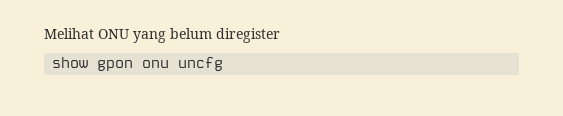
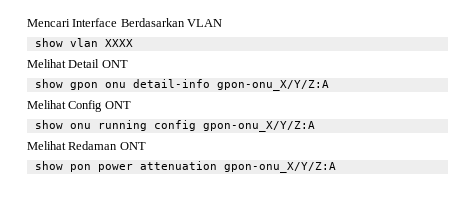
[44,28,280,43] [52,57,224,71] Melihat ONU yang belum diregister // show gpon onu uncfg -> [27,18,223,27] [34,38,133,47] [27,59,128,68] [34,79,329,91] [27,100,131,112] [34,120,315,132] [27,141,146,150] [34,161,336,173] Mencari Interface Berdasarkan VLAN // show vlan XXXX // Melihat Detail ONT // show gpon onu detail-info gpon-onu_X/Y/Z:A // Melihat Config ONT // show onu running config gpon-onu_X/Y/Z:A // Melihat Redaman ONT // show pon power attenuation gpon-onu_X/Y/Z:A

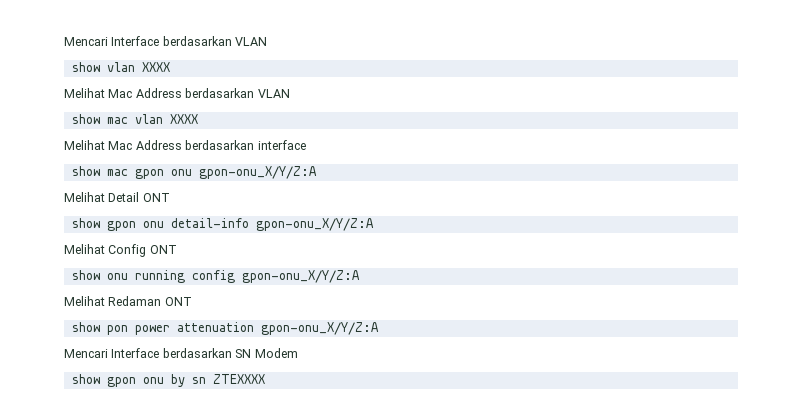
[27,18,185,27] Mencari Interface Berdasarkan -> [64,36,232,46] Mencari Interface berdasarkan
(133, 43) none -> [64,88,290,98] [71,114,198,124] [64,140,306,150] [71,166,317,179] // Melihat Mac Address berdasarkan VLAN // show mac vlan XXXX // Melihat Mac Address berdasarkan interface // show mac gpon onu gpon-onu_X/Y/Z:A
(336, 167) none -> [64,348,298,358] [71,374,265,387] // Mencari Interface berdasarkan SN Modem // show gpon onu by sn ZTEXXXX

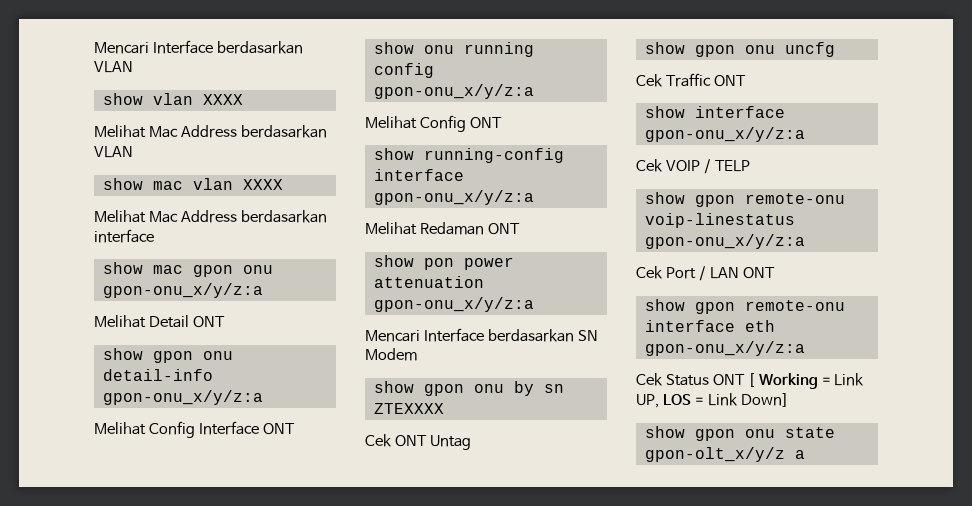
[198,166,317,179] gpon-onu_X/Y/Z:A -> [102,283,263,298] gpon-onu_x/y/z:a
[255,218,374,231] gpon-onu_X/Y/Z:A -> [102,390,263,405] [94,421,295,438] [373,42,534,57] [373,63,434,78] [373,84,534,99] gpon-onu_x/y/z:a // Melihat Config Interface ONT // show onu running config gpon-onu_x/y/z:a
[106,270,360,283] onu running config gpon-onu_X/Y/Z:A -> [423,148,564,163] [373,169,464,181] [373,190,534,205] running-config interface gpon-onu_x/y/z:a
[260,322,379,335] gpon-onu_X/Y/Z:A -> [373,297,534,312] gpon-onu_x/y/z:a
(265, 379) none -> [365,434,471,450] [644,42,835,57] [636,73,746,87] [644,106,785,118] [644,127,805,142] [636,159,750,174] [644,192,845,207] [644,213,795,228] [644,234,805,249] [636,266,775,281] [644,299,845,314] [644,320,775,332] [644,341,805,356] [636,373,865,389] [636,393,789,408] [644,426,835,441] [644,447,805,462] // Cek ONT Untag // show gpon onu uncfg // Cek Traffic ONT // show interface gpon-onu_x/y/z:a // Cek VOIP / TELP // show gpon remote-onu voip-linestatus gpon-onu_x/y/z:a // Cek Port / LAN ONT // show gpon remote-onu interface eth gpon-onu_x/y/z:a // Cek Status ONT [ Working = Link UP, LOS = Link Down] // show gpon onu state gpon-olt_x/y/z a

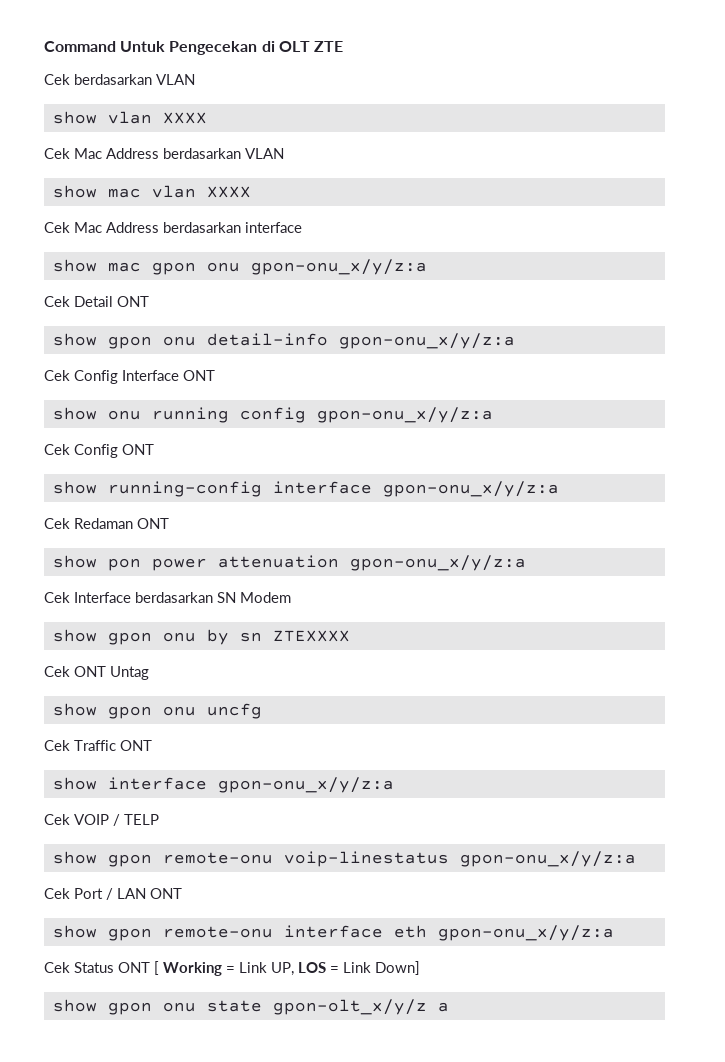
[94,40,213,54] Mencari Interface -> [44,41,343,55] [44,74,70,85] Command Untuk Pengecekan di OLT ZTE // Cek
[94,125,146,138] Melihat -> [44,148,70,159] Cek
[94,210,146,223] Melihat -> [44,222,70,233] Cek
[94,315,146,328] Melihat -> [44,296,70,307] Cek
[94,422,146,435] Melihat -> [44,370,70,381] Cek
[365,116,417,129] Melihat -> [44,444,70,455] Cek
[365,222,417,235] Melihat -> [44,518,70,529] Cek
[365,330,420,342] Mencari -> [44,592,70,603] Cek

